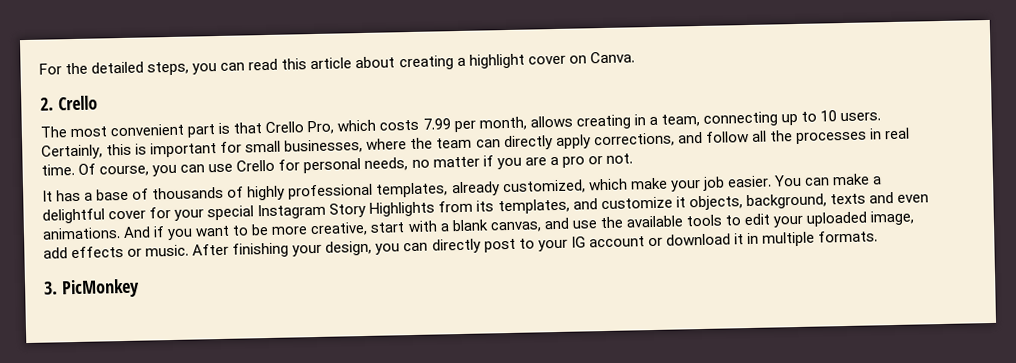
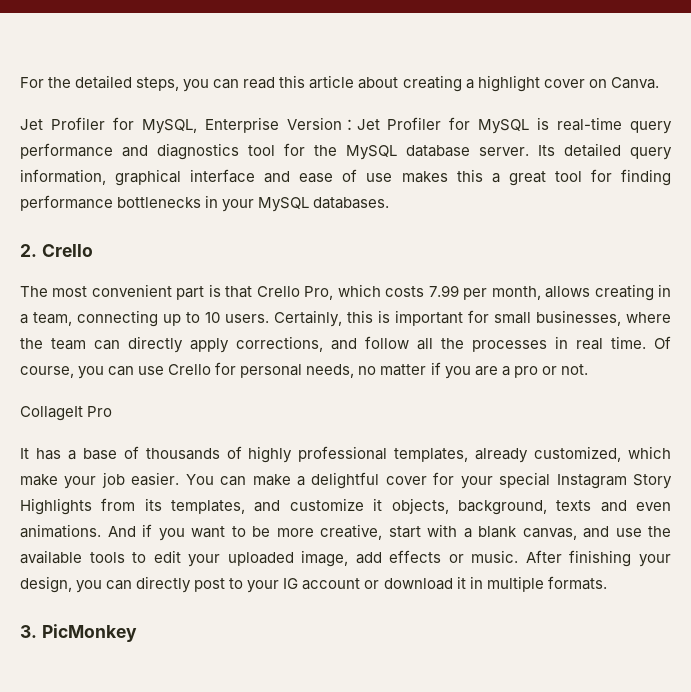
(635, 57) none -> [20,117,672,134] [20,143,672,160] [20,169,672,186] [20,195,390,212] // Jet Profiler for MySQL, Enterprise Version：Jet Profiler for MySQL is real-time query performance and diagnostics tool for the MySQL database server. Its detailed query information, graphical interface and ease of use makes this a great tool for finding performance bottlenecks in your MySQL databases.
(633, 158) none -> [20,406,113,421] // CollageIt Pro

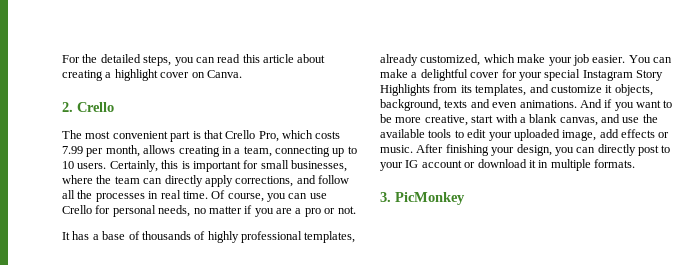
[20,117,672,134] [20,143,672,160] [20,169,672,186] [20,195,390,212] // Jet Profiler for MySQL, Enterprise Version：Jet Profiler for MySQL is real-time query performance and diagnostics tool for the MySQL database server. Its detailed query information, graphical interface and ease of use makes this a great tool for finding performance bottlenecks in your MySQL databases. -> (242, 74) none
[20,406,113,421] // CollageIt Pro -> (356, 210) none

